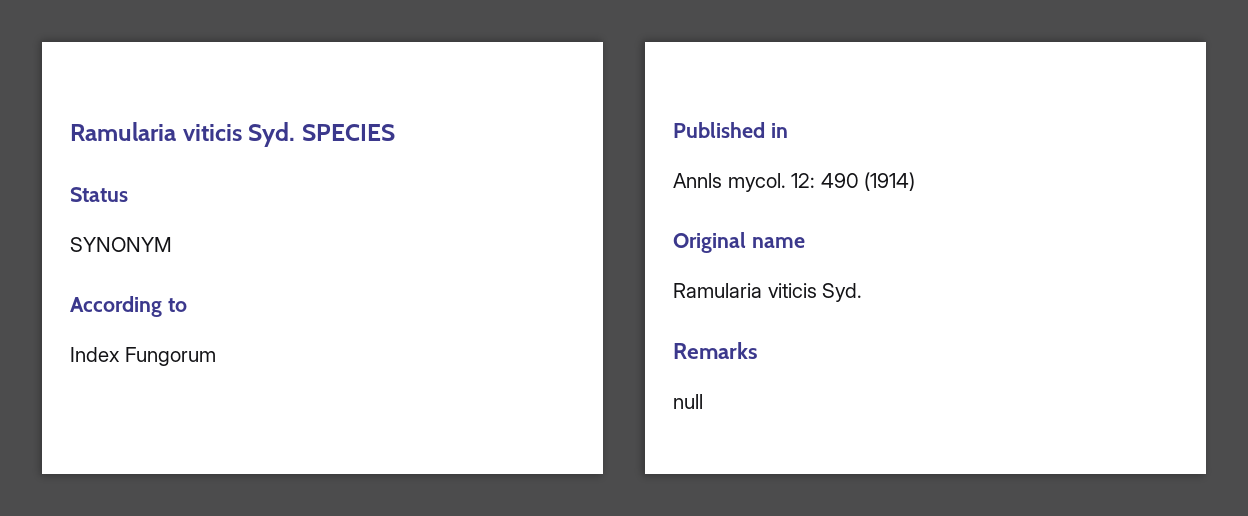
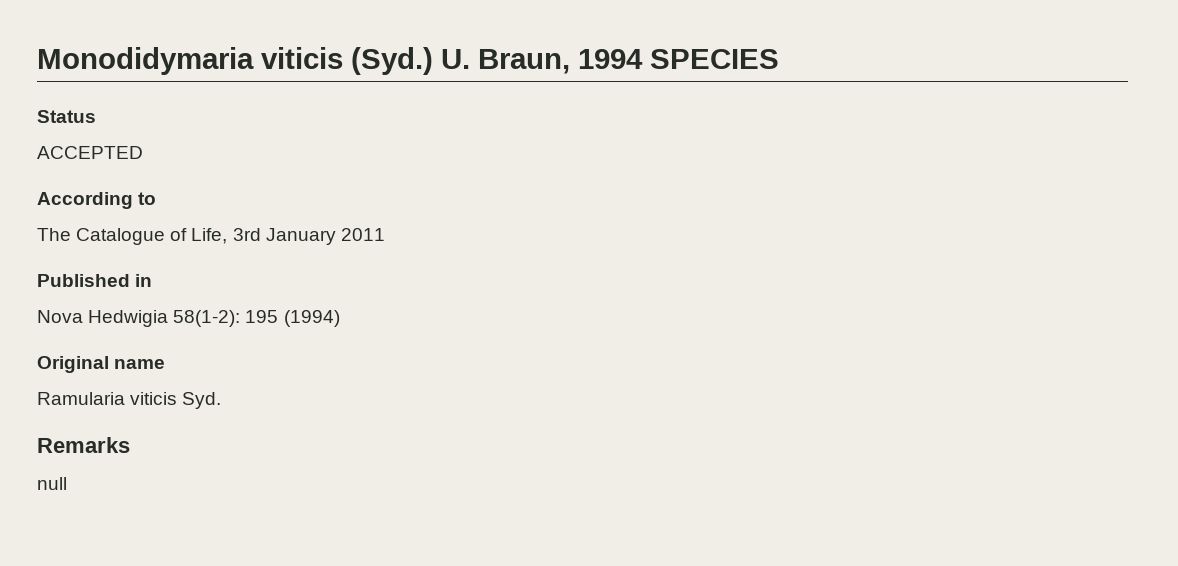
[70,122,296,147] Ramularia viticis Syd. -> [37,47,643,75] Monodidymaria viticis (Syd.) U. Braun, 1994
[70,237,172,252] SYNONYM -> [37,146,143,159] ACCEPTED
[70,347,216,366] [673,122,788,138] [673,172,916,192] Index Fungorum // Published in // Annls mycol. 12: 490 (1914) -> [37,228,385,245] [37,274,153,287] [37,310,340,327] The Catalogue of Life, 3rd January 2011 // Published in // Nova Hedwigia 58(1-2): 195 (1994)

